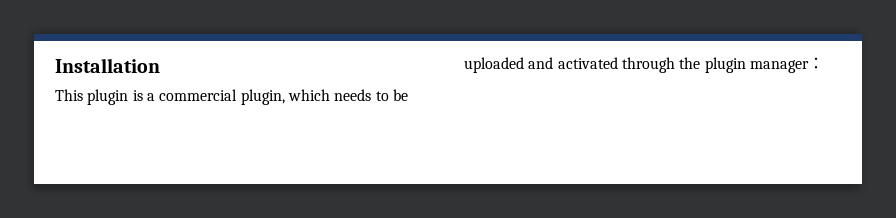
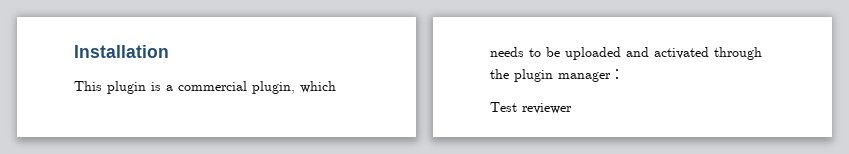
(824, 63) none -> [490,102,572,114] // Test reviewer

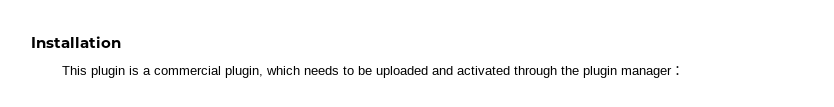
[490,102,572,114] // Test reviewer -> (684, 70) none

